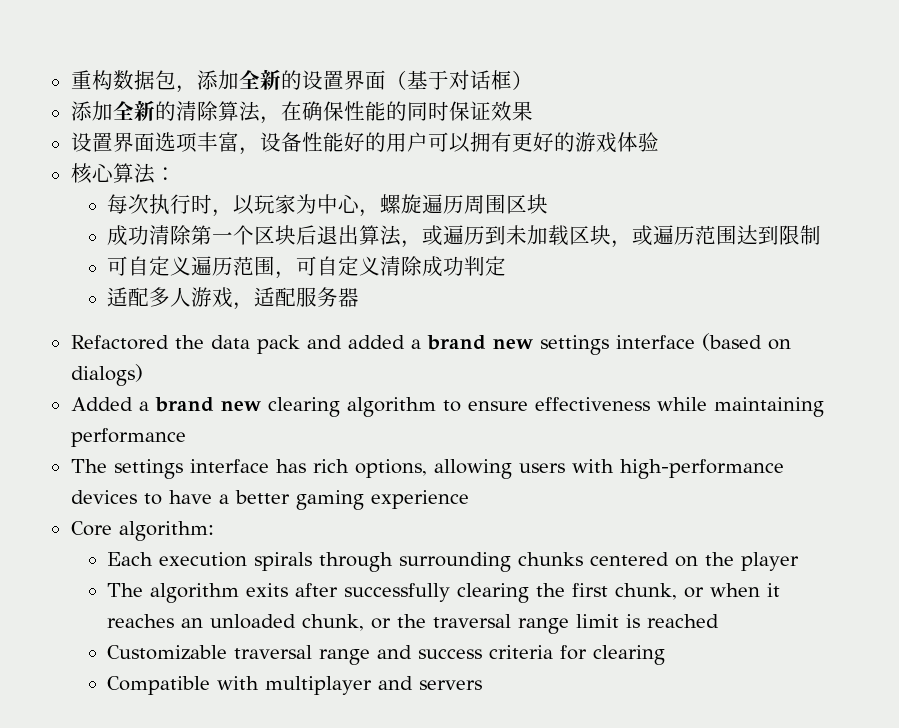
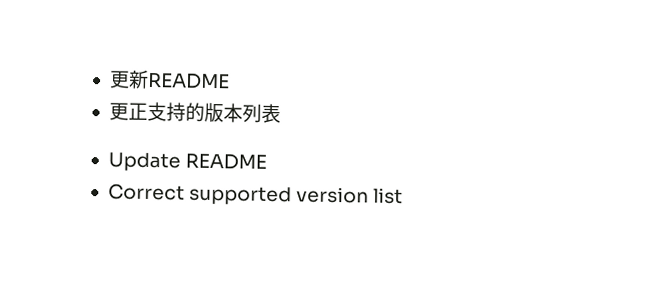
[70,69,533,93] [70,100,533,124] [70,132,659,155] [70,163,176,184] [107,194,549,217] [107,225,822,248] [107,256,507,279] [107,287,360,310] [70,333,791,355] [70,364,143,386] [70,397,824,417] [70,428,186,447] [70,459,784,479] [70,490,469,510] [70,521,214,541] [107,552,800,572] [107,583,781,603] [107,614,720,634] [107,645,666,665] [107,676,483,695] 重构数据包，添加全新的设置界面（基于对话框） // 添加全新的清除算法，在确保性能的同时保证效果 // 设置界面选项丰富，设备性能好的用户可以拥有更好的游戏体验 // 核心算法： // 每次执行时，以玩家为中心，螺旋遍历周围区块 // 成功清除第一个区块后退出算法，或遍历到未加载区块，或遍历范围达到限制 // 可自定义遍历范围，可自定义清除成功判定 // 适配多人游戏，适配服务器 // Refactored the data pack and added a brand new settings interface (based on dialogs) // Added a brand new clearing algorithm to ensure effectiveness while maintaining performance // The settings interface has rich options, allowing users with high-performance devices to have a better gaming experience // Core algorithm: // Each execution spirals through surrounding chunks centered on the player // The algorithm exits after successfully clearing the first chunk, or when it reaches an unloaded chunk, or the traversal range limit is reached // Customizable traversal range and success criteria for clearing // Compatible with multiplayer and servers -> [108,69,230,90] [108,101,281,124] [107,152,268,172] [107,183,404,206] 更新README // 更正支持的版本列表 // Update README // Correct supported version list

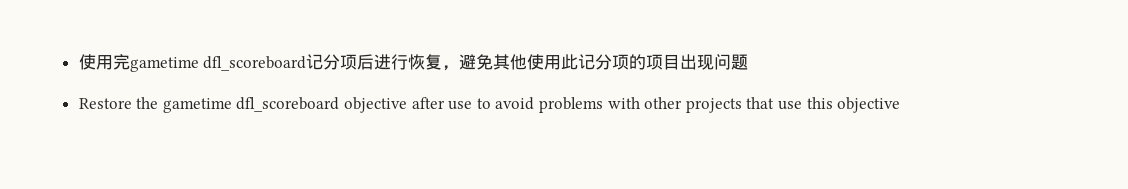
[108,69,230,90] [108,101,281,124] [107,152,268,172] [107,183,404,206] 更新README // 更正支持的版本列表 // Update README // Correct supported version list -> [78,54,749,72] [78,97,901,113] 使用完gametime dfl_scoreboard记分项后进行恢复，避免其他使用此记分项的项目出现问题 // Restore the gametime dfl_scoreboard objective after use to avoid problems with other projects that use this objective

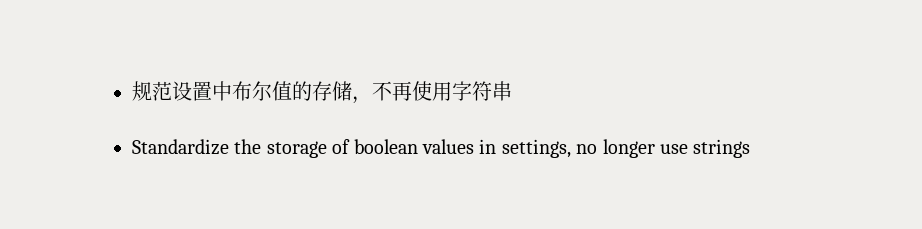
[78,54,749,72] [78,97,901,113] 使用完gametime dfl_scoreboard记分项后进行恢复，避免其他使用此记分项的项目出现问题 // Restore the gametime dfl_scoreboard objective after use to avoid problems with other projects that use this objective -> [132,81,512,104] [132,139,751,158] 规范设置中布尔值的存储，不再使用字符串 // Standardize the storage of boolean values in settings, no longer use strings

